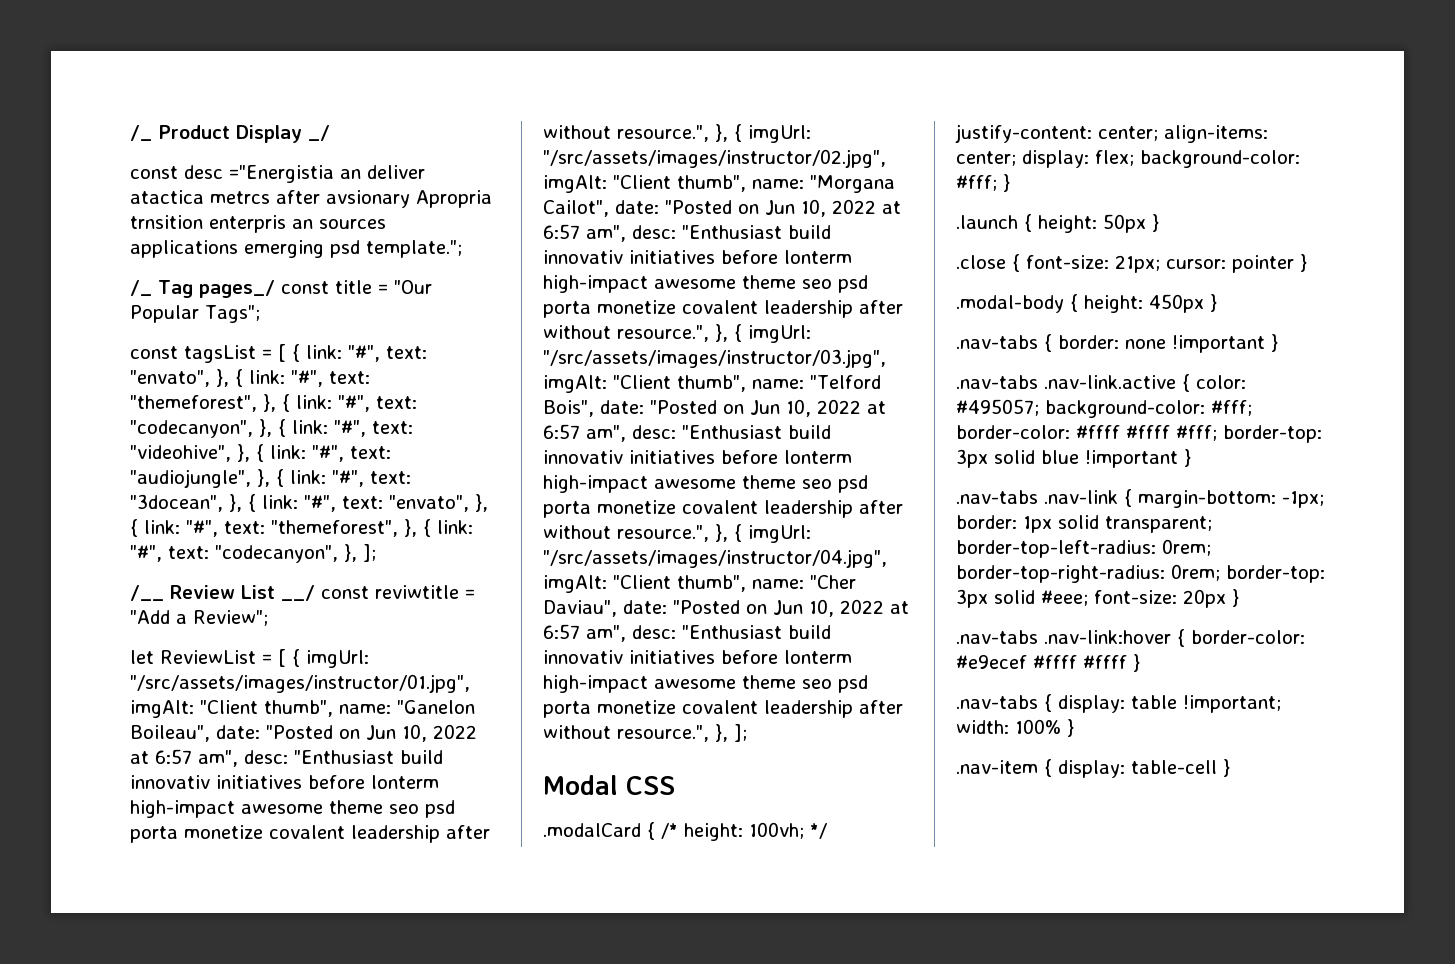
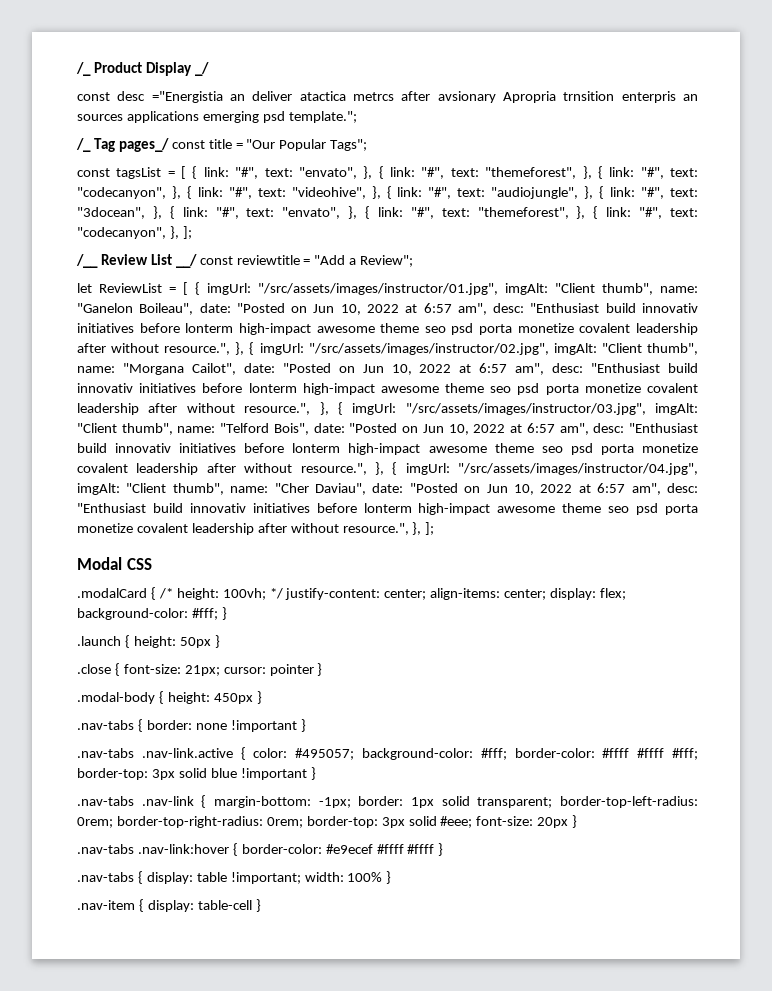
[375,585,459,599] reviwtitle -> [236,255,300,265] reviewtitle

